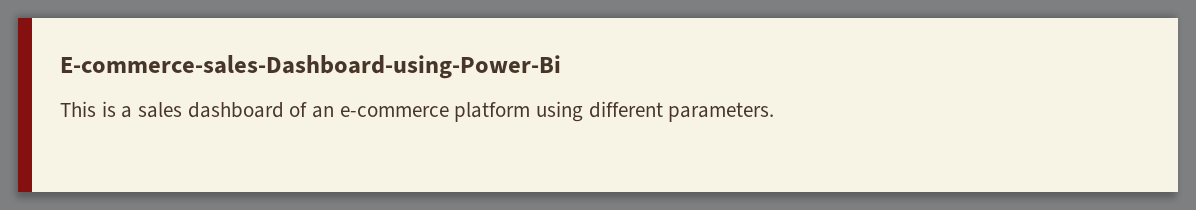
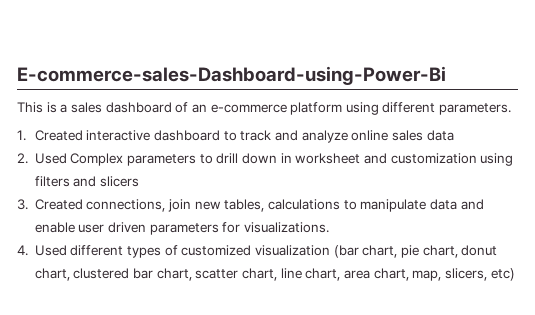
(775, 112) none -> [17,130,454,143] [17,153,514,166] [34,176,140,187] [17,199,484,212] [34,222,330,235] [17,245,498,258] [34,268,515,281] // 1. Created interactive dashboard to track and analyze online sales data // 2. Used Complex parameters to drill down in worksheet and customization using filters and slicers // 3. Created connections, join new tables, calculations to manipulate data and enable user driven parameters for visualizations. // 4. Used different types of customized visualization (bar chart, pie chart, donut chart, clustered bar chart, scatter chart, line chart, area chart, map, slicers, etc)

